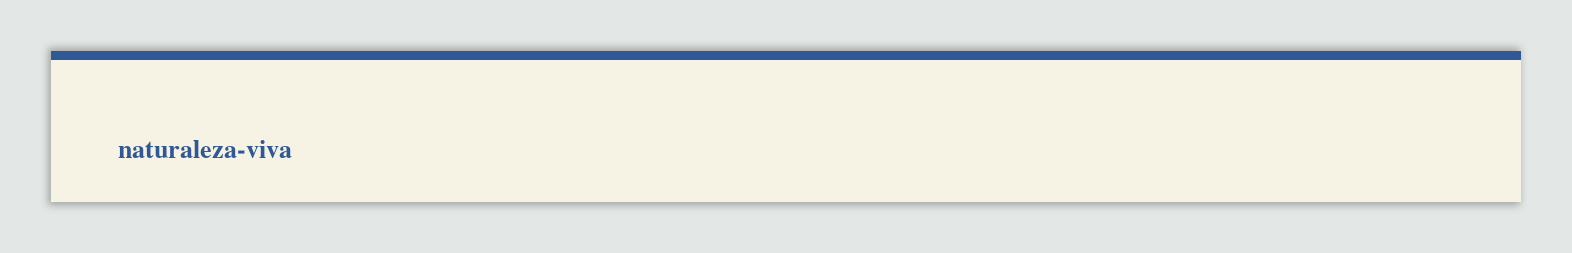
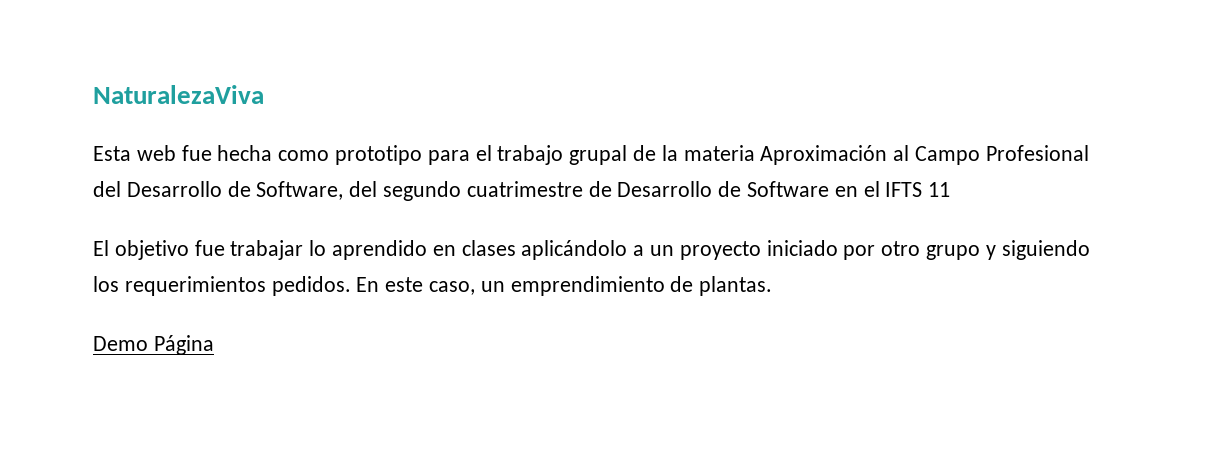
[118,140,292,158] naturaleza-viva -> [93,85,264,104] [93,145,1089,165] [93,181,951,201] [93,240,1090,260] [93,276,773,296] [93,335,214,355] NaturalezaViva // Esta web fue hecha como prototipo para el trabajo grupal de la materia Aproximación al Campo Profesional del Desarrollo de Software, del segundo cuatrimestre de Desarrollo de Software en el IFTS 11 // El objetivo fue trabajar lo aprendido en clases aplicándolo a un proyecto iniciado por otro grupo y siguiendo los requerimientos pedidos. En este caso, un emprendimiento de plantas. // Demo Página

